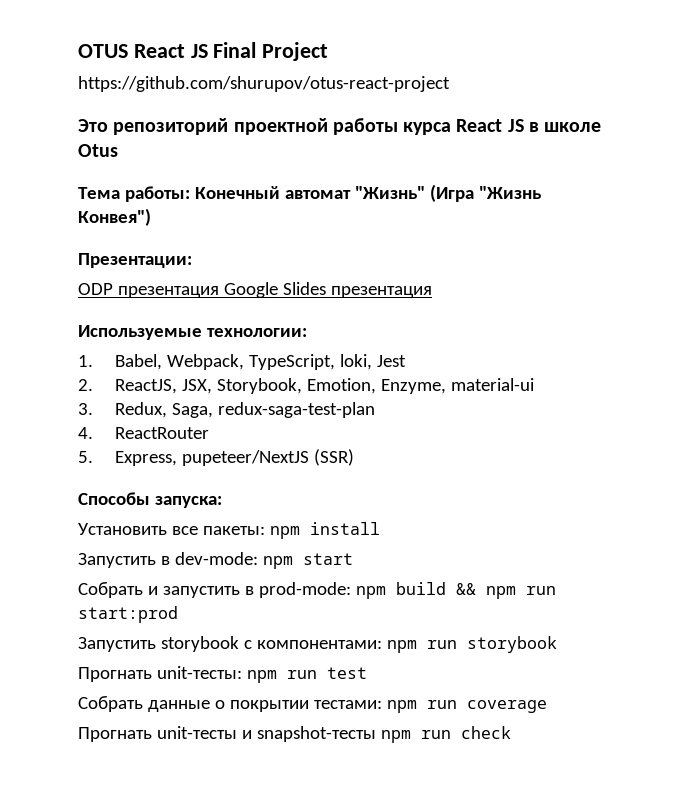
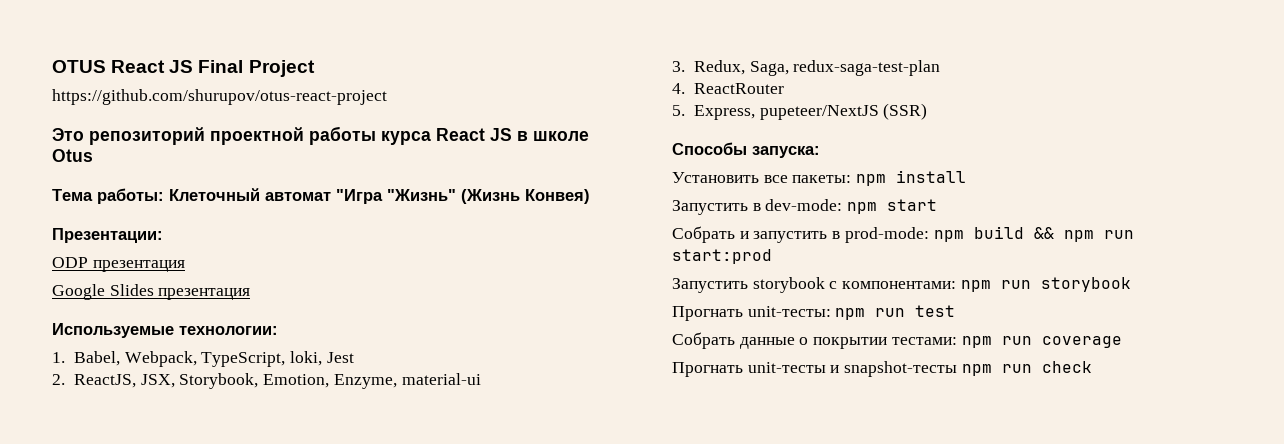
[194,184,541,202] [78,208,151,226] Конечный автомат "Жизнь" (Игра "Жизнь Конвея") -> [169,188,590,204] Клеточный автомат "Игра "Жизнь" (Жизнь Конвея)
(219, 292) none -> (185, 266) //

